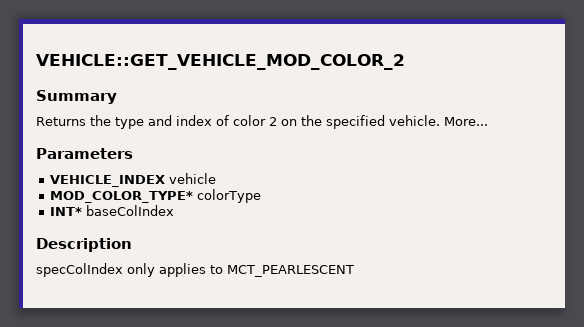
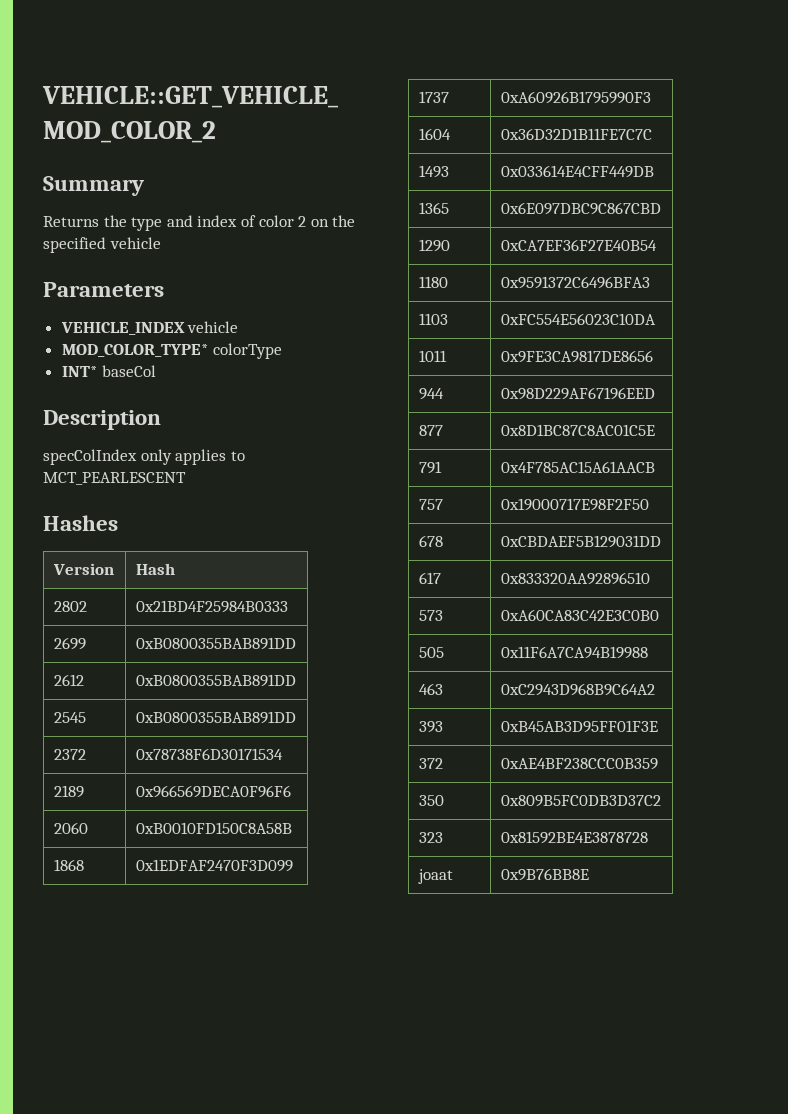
[389,115,488,126] vehicle. More... -> [109,237,161,249] vehicle
[86,205,175,216] baseColIndex -> [102,365,157,377] baseCol
(354, 271) none -> [43,515,118,531] [52,563,114,575] [135,563,175,575] [53,601,87,612] [135,600,288,613] [53,637,86,650] [135,637,296,650] [53,674,84,686] [135,674,296,687] [53,712,86,723] [135,711,296,724] [53,749,86,760] [135,748,283,760] [53,785,84,798] [135,785,291,798] [53,822,88,834] [135,822,292,834] [53,859,84,871] [135,859,293,872] [418,91,449,103] [500,91,651,104] [418,128,451,140] [500,128,652,140] [418,165,449,178] [500,165,654,178] [418,202,449,214] [500,202,661,215] [418,239,450,252] [500,239,657,251] [418,276,448,288] [500,276,650,289] [418,313,448,325] [500,313,656,325] [418,350,447,362] [500,350,653,363] [418,388,444,400] [500,387,655,400] [418,425,443,436] [500,424,655,436] [418,461,442,474] [500,461,655,473] [418,499,443,510] [500,498,649,511] [418,535,443,547] [500,535,661,548] [418,572,441,584] [500,572,650,585] [418,610,443,621] [500,609,659,621] [418,647,444,658] [500,646,648,659] [418,683,443,695] [500,683,655,696] [418,721,443,733] [500,720,658,733] [418,758,443,769] [500,758,658,770] [418,795,444,806] [500,795,661,807] [418,832,443,843] [500,831,648,844] [417,869,453,884] [500,868,589,881] // Hashes // Version | Hash // 2802 | 0x21BD4F25984B0333 // 2699 | 0xB0800355BAB891DD // 2612 | 0xB0800355BAB891DD // 2545 | 0xB0800355BAB891DD // 2372 | 0x78738F6D30171534 // 2189 | 0x966569DECA0F96F6 // 2060 | 0xB0010FD150C8A58B // 1868 | 0x1EDFAF2470F3D099 // 1737 | 0xA60926B1795990F3 // 1604 | 0x36D32D1B11FE7C7C // 1493 | 0x033614E4CFF449DB // 1365 | 0x6E097DBC9C867CBD // 1290 | 0xCA7EF36F27E40B54 // 1180 | 0x9591372C6496BFA3 // 1103 | 0xFC554E56023C10DA // 1011 | 0x9FE3CA9817DE8656 // 944 | 0x98D229AF67196EED // 877 | 0x8D1BC87C8AC01C5E // 791 | 0x4F785AC15A61AACB // 757 | 0x19000717E98F2F50 // 678 | 0xCBDAEF5B129031DD // 617 | 0x833320AA92896510 // 573 | 0xA60CA83C42E3C0B0 // 505 | 0x11F6A7CA94B19988 // 463 | 0xC2943D968B9C64A2 // 393 | 0xB45AB3D95FF01F3E // 372 | 0xAE4BF238CCC0B359 // 350 | 0x809B5FC0DB3D37C2 // 323 | 0x81592BE4E3878728 // joaat | 0x9B76BB8E

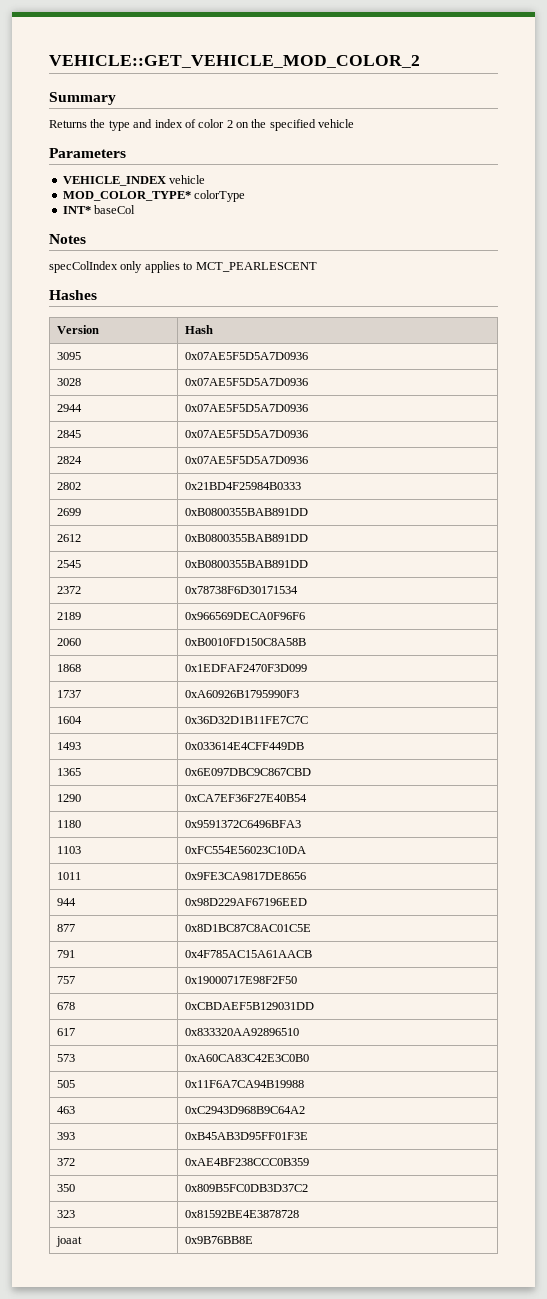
[43,410,161,430] Description -> [49,234,86,244] Notes
(175, 569) none -> [56,352,81,360] [184,352,308,360] [56,378,81,386] [184,378,308,386] [56,404,82,412] [184,404,308,412] [56,430,81,438] [184,430,308,438] [56,456,82,464] [184,456,308,464] // 3095 | 0x07AE5F5D5A7D0936 // 3028 | 0x07AE5F5D5A7D0936 // 2944 | 0x07AE5F5D5A7D0936 // 2845 | 0x07AE5F5D5A7D0936 // 2824 | 0x07AE5F5D5A7D0936

